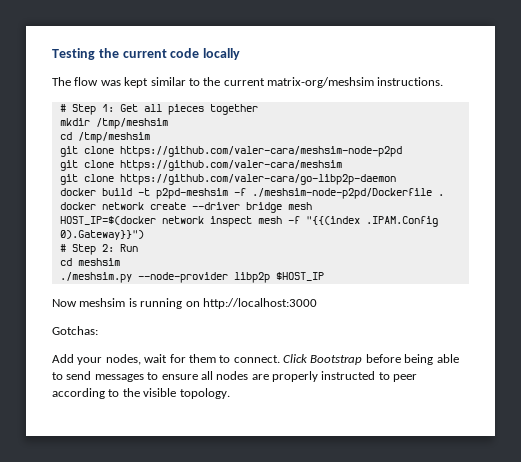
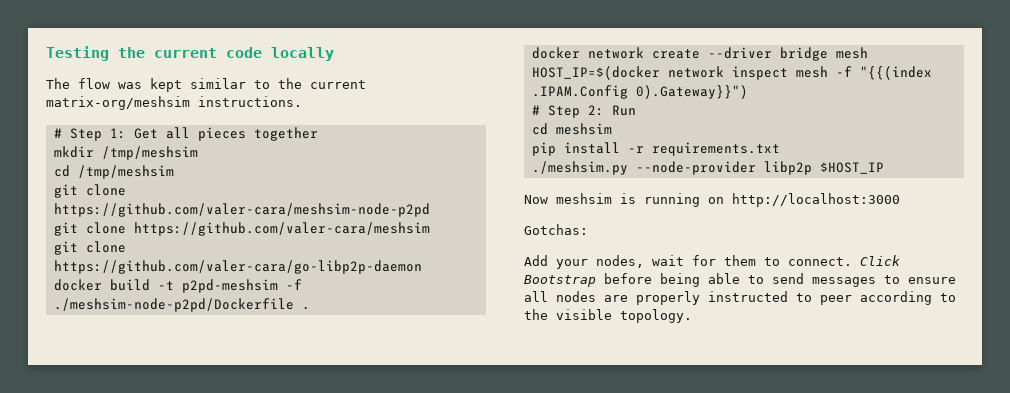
(120, 262) none -> [531,142,780,156] // pip install -r requirements.txt

